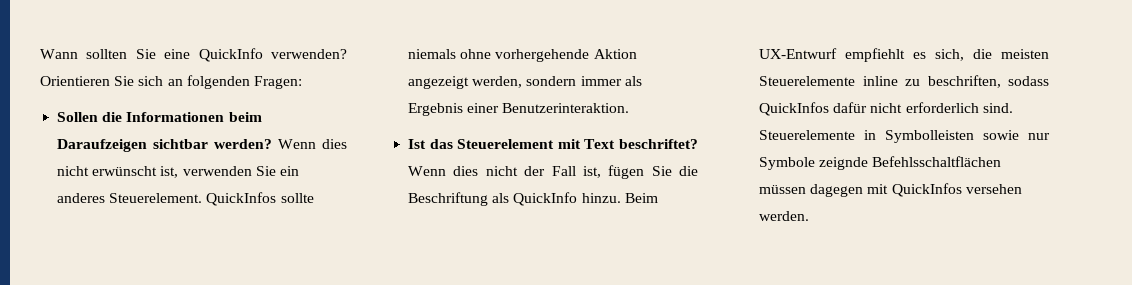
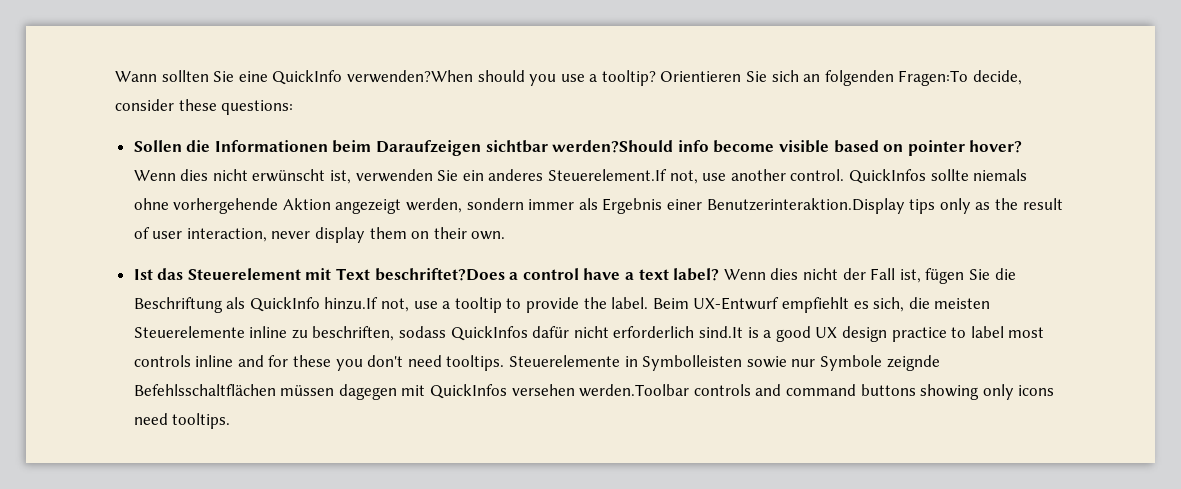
[271,49,347,59] verwenden? -> [346,70,656,86] verwenden?When should you use a tooltip?
[253,76,302,89] Fragen: -> [898,70,1023,86] [115,99,294,115] Fragen:To decide, consider these questions:
[214,139,273,149] werden? -> [552,140,1023,156] werden?Should info become visible based on pointer hover?
[109,193,203,203] Steuerelement. -> [548,169,845,184] Steuerelement.If not, use another control.
[502,103,630,113] Benutzerinteraktion. -> [706,198,1063,214] [133,227,506,243] Benutzerinteraktion.Display tips only as the result of user interaction, never display them on their own.
[619,139,698,149] beschriftet? -> [374,268,720,281] beschriftet?Does a control have a text label?
[581,193,621,203] hinzu. -> [324,297,649,313] hinzu.If not, use a tooltip to provide the label.
[982,103,1013,113] sind. -> [699,326,1045,342] [133,355,505,371] sind.It is a good UX design practice to label most controls inline and for these you don't need tooltips.
[759,211,810,221] werden. -> [579,384,1055,400] [133,413,231,429] werden.Toolbar controls and command buttons showing only icons need tooltips.

